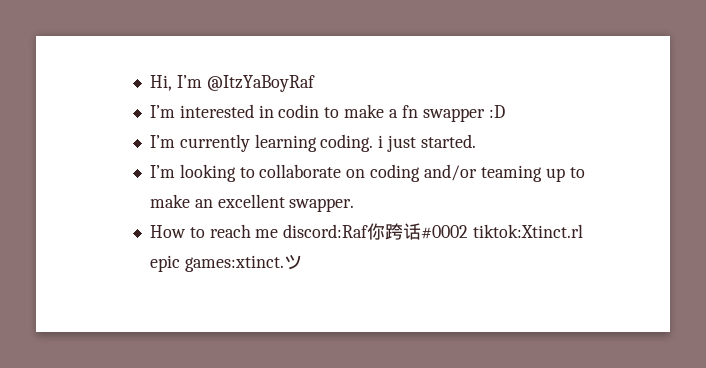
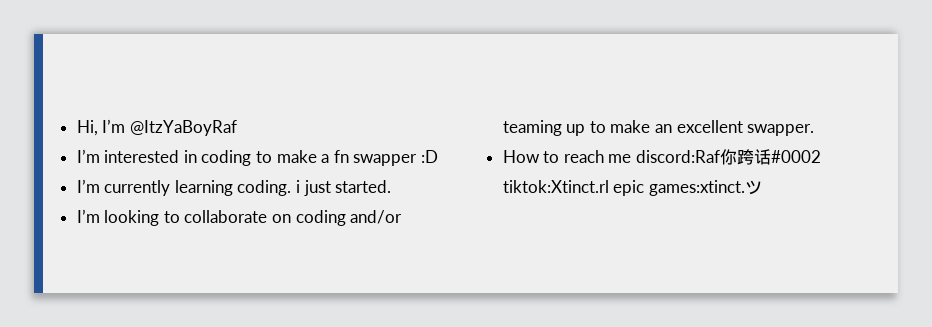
[278,104,320,118] codin -> [201,150,252,166] coding

